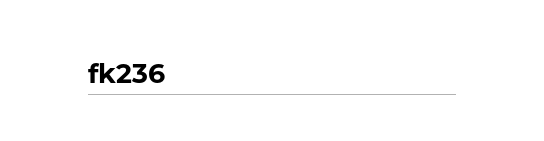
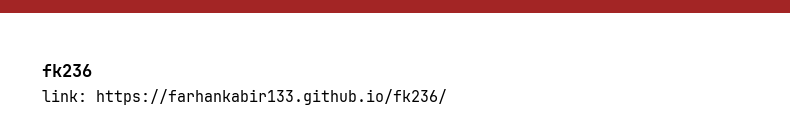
(165, 73) none -> [42,89,447,105] // link: https://farhankabir133.github.io/fk236/

